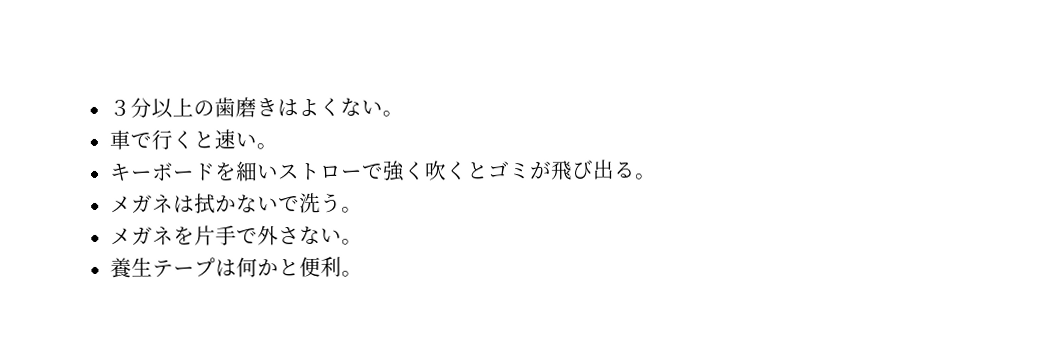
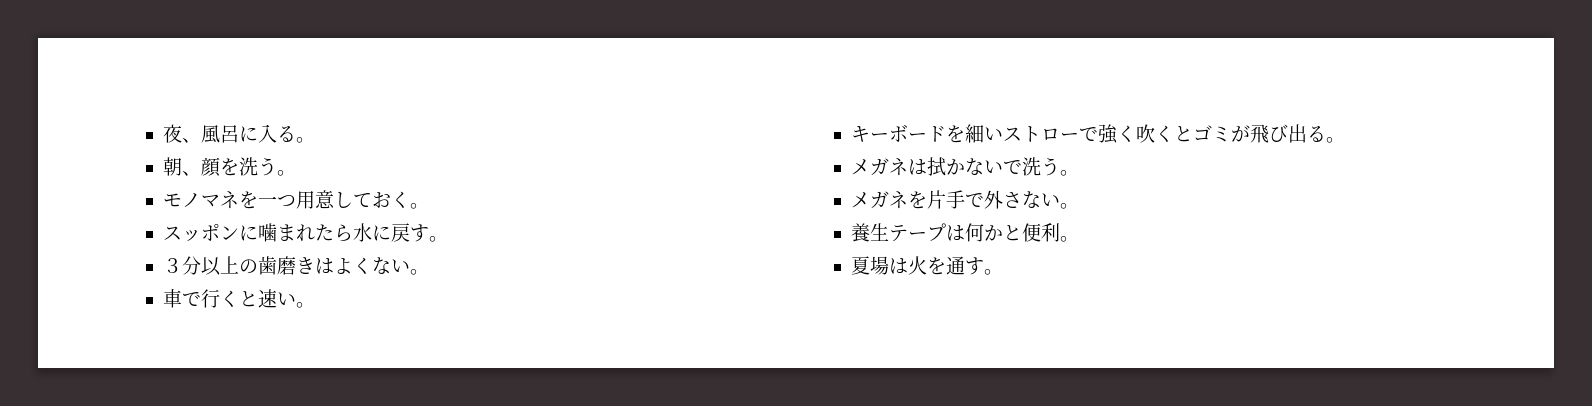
(108, 107) none -> [162,124,315,143] [162,157,296,177] [162,190,429,209] [162,223,448,242] 夜、風呂に入る。 // 朝、顔を洗う。 // モノマネを一つ用意しておく。 // スッポンに噛まれたら水に戻す。 //
(363, 273) none -> [850,256,1003,275] // 夏場は火を通す。

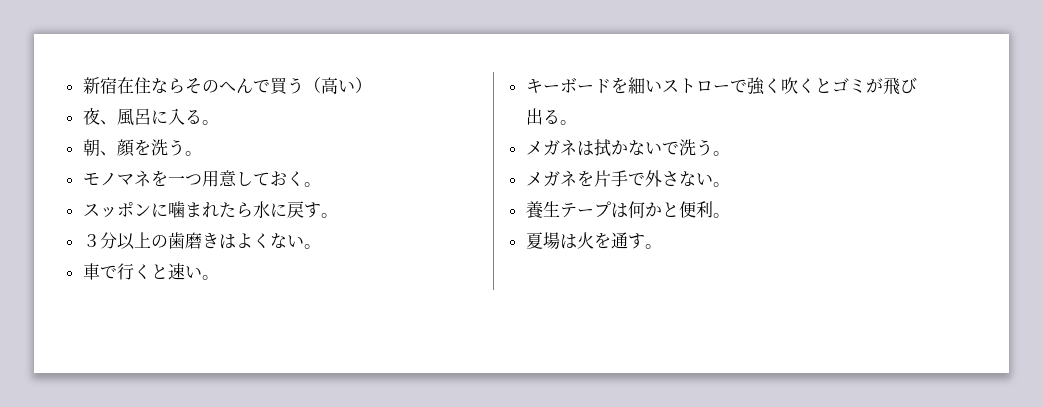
(162, 133) none -> [82,77,372,95] 新宿在住ならそのへんで買う（高い） //

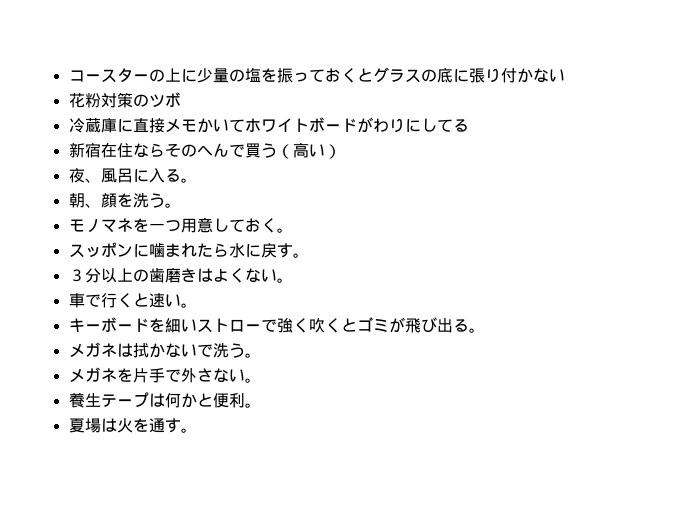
(82, 85) none -> [68,67,565,83] [68,92,181,108] [68,117,469,133] コースターの上に少量の塩を振っておくとグラスの底に張り付かない // 花粉対策のツボ // 冷蔵庫に直接メモかいてホワイトボードがわりにしてる //

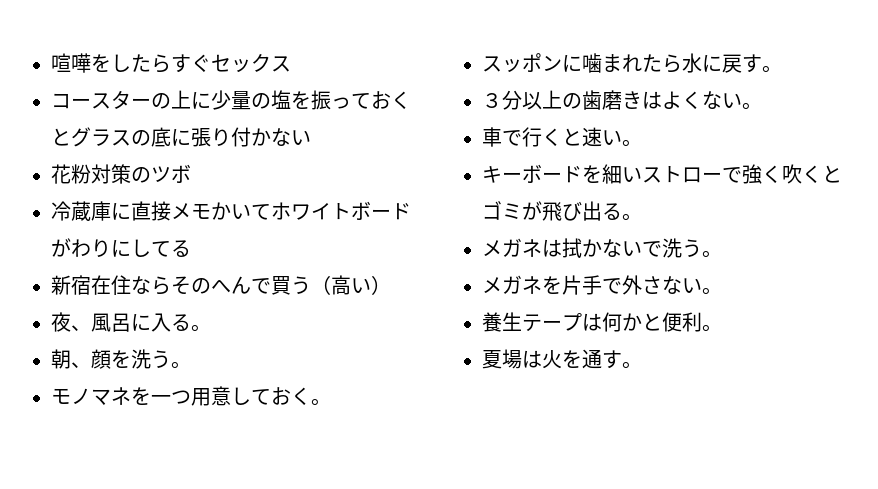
(68, 76) none -> [51,53,291,73] 喧嘩をしたらすぐセックス //

